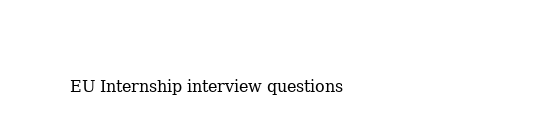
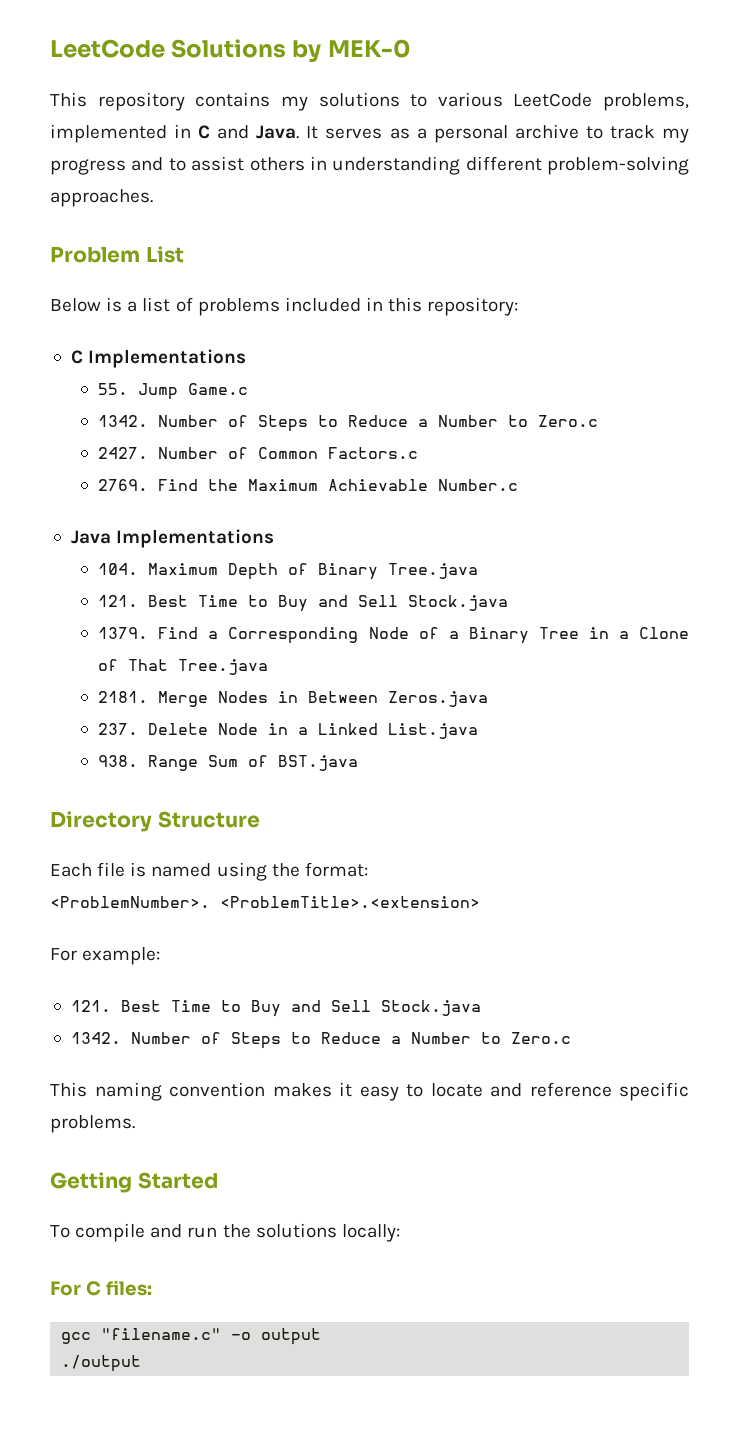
[70,79,343,95] EU Internship interview questions -> [50,39,411,62] [50,92,689,111] [50,124,690,143] [50,156,689,175] [50,189,153,207] [50,246,184,263] [50,297,519,316] [70,349,247,368] [98,383,249,400] [98,415,599,432] [98,447,419,459] [98,479,519,491] [70,529,275,548] [98,563,479,580] [98,595,509,612] [98,627,689,644] [98,659,269,675] [98,691,489,707] [98,723,479,739] [98,755,359,771] [50,811,260,832] [50,862,368,881] [50,896,480,908] [50,947,161,965] [70,1000,481,1017] [70,1032,571,1049] [50,1082,689,1101] [50,1115,135,1133] [50,1172,218,1193] [50,1223,400,1242] [50,1280,152,1296] [61,1328,322,1345] [61,1355,142,1372] LeetCode Solutions by MEK-0 // This repository contains my solutions to various LeetCode problems, implemented in C and Java. It serves as a personal archive to track my progress and to assist others in understanding different problem-solving approaches. // Problem List // Below is a list of problems included in this repository: // C Implementations // 55. Jump Game.c // 1342. Number of Steps to Reduce a Number to Zero.c // 2427. Number of Common Factors.c // 2769. Find the Maximum Achievable Number.c // Java Implementations // 104. Maximum Depth of Binary Tree.java // 121. Best Time to Buy and Sell Stock.java // 1379. Find a Corresponding Node of a Binary Tree in a Clone of That Tree.java // 2181. Merge Nodes in Between Zeros.java // 237. Delete Node in a Linked List.java // 938. Range Sum of BST.java // Directory Structure // Each file is named using the format: // <ProblemNumber>. <ProblemTitle>.<extension> // For example: // 121. Best Time to Buy and Sell Stock.java // 1342. Number of Steps to Reduce a Number to Zero.c // This naming convention makes it easy to locate and reference specific problems. // Getting Started // To compile and run the solutions locally: // For C files: // gcc "filename.c" -o output // ./output

